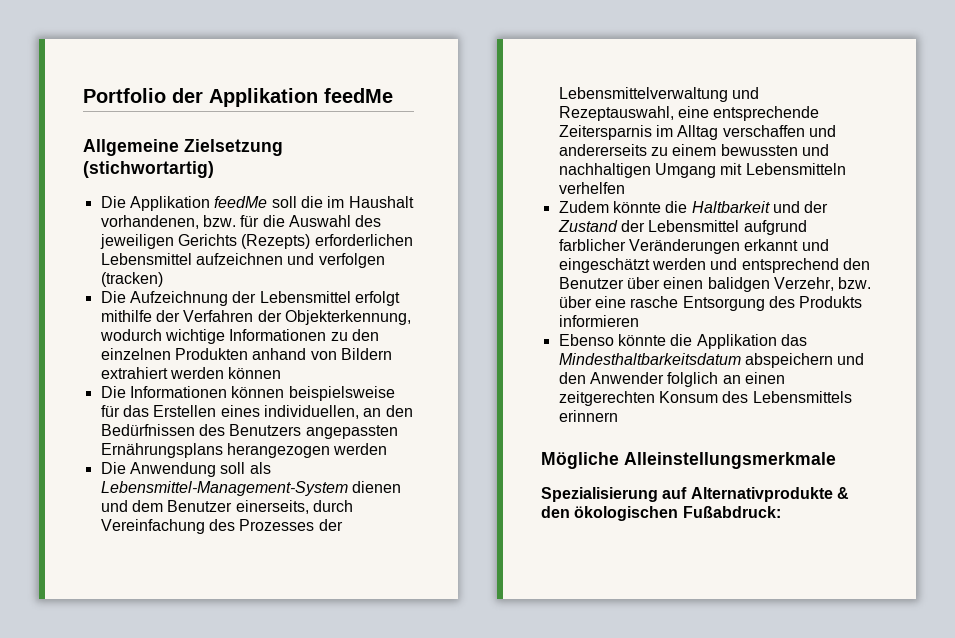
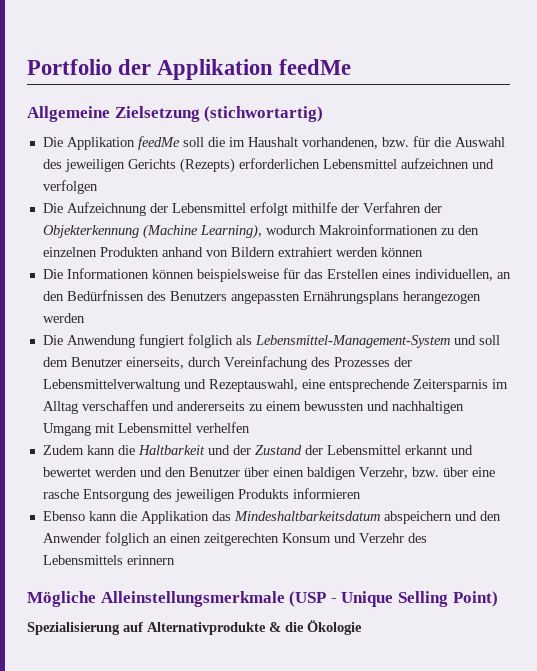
[100,272,163,287] (tracken) -> (98, 187) none
[284,310,411,325] [99,329,327,344] Objekterkennung, wodurch wichtige Informationen -> [42,224,438,239] Objekterkennung (Machine Learning), wodurch Makroinformationen
[220,462,271,474] [100,481,401,496] [100,500,128,512] soll als Lebensmittel-Management-System dienen und -> [138,334,500,348] fungiert folglich als Lebensmittel-Management-System und soll
[745,163,846,175] Lebensmitteln -> [117,423,192,433] Lebensmittel
[612,201,661,213] könnte -> [86,445,115,455] kann
[743,220,807,235] [558,239,740,254] aufgrund farblicher Veränderungen -> (401, 450) none
[558,258,650,273] eingeschätzt -> [42,467,91,477] bewertet
[741,258,839,273] entsprechend -> (162, 472) none
[707,277,770,292] balidgen -> [306,467,356,480] baldigen
(795, 302) none -> [174,489,235,502] jeweiligen
[617,334,666,346] könnte -> [88,511,117,521] kann
[558,353,741,365] Mindesthaltbarkeitsdatum -> [233,511,380,521] Mindeshaltbarkeitsdatum
(718, 397) none -> [333,533,404,543] und Verzehr
(836, 460) none -> [289,591,498,607] (USP - Unique Selling Point)
[541,506,781,521] den ökologischen Fußabdruck: -> [285,620,362,635] die Ökologie

